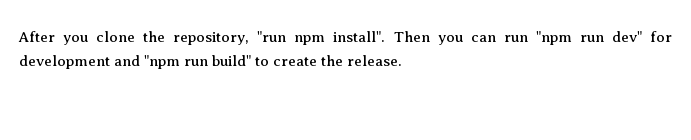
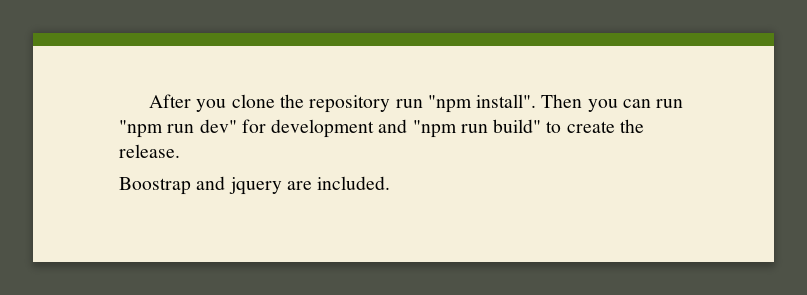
[173,31,326,45] repository, "run npm -> [309,95,472,113] repository run "npm
(403, 60) none -> [119,176,391,195] // Boostrap and jquery are included.

